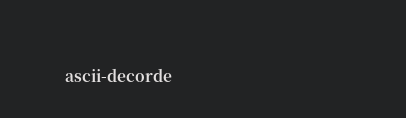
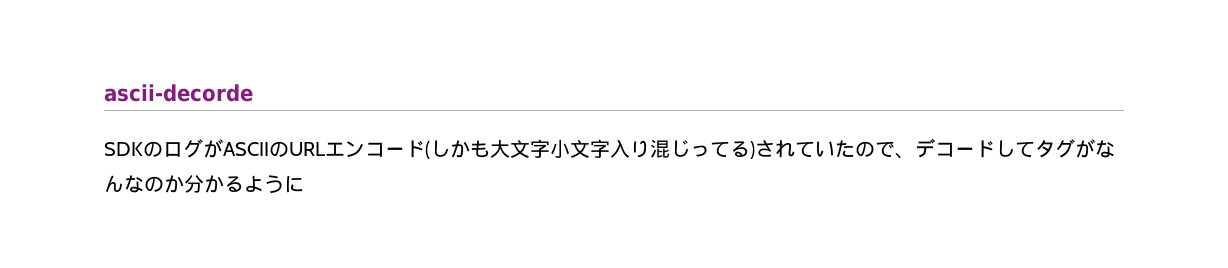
(172, 75) none -> [104,138,1115,159] [104,174,304,194] // SDKのログがASCIIのURLエンコード(しかも大文字小文字入り混じってる)されていたので、デコードしてタグがなんなのか分かるように

